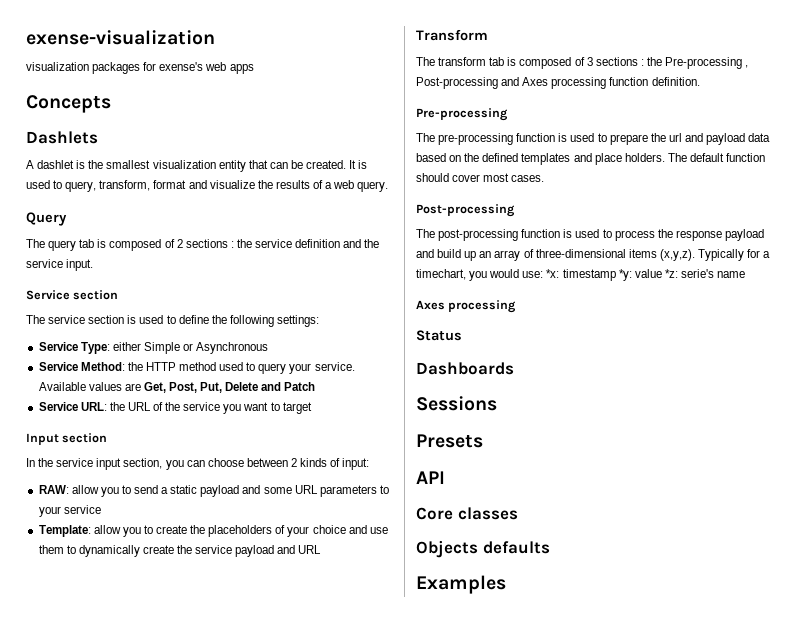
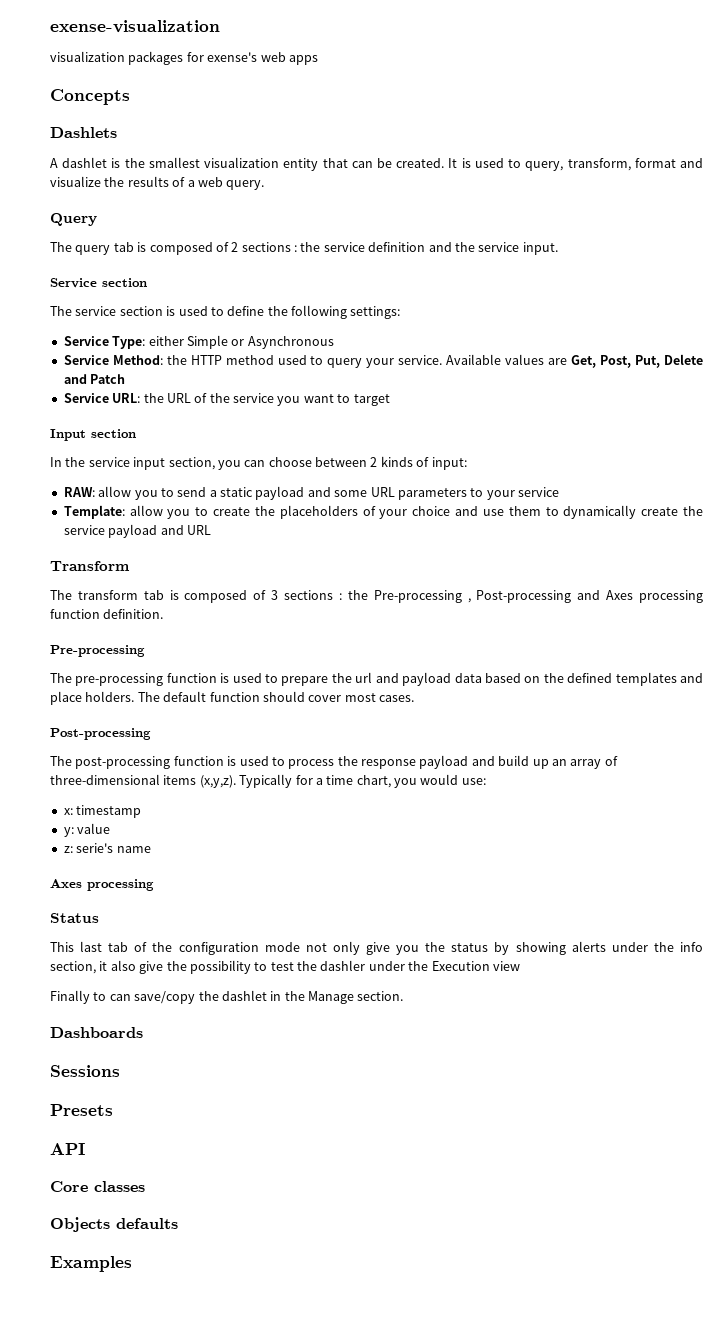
[416,269,466,280] timechart, -> [326,775,391,788] time chart,
[546,269,560,278] *x: -> [63,808,73,815] // x:
[618,269,632,281] *y: -> [63,827,74,837] // y:
[664,269,678,278] *z: -> [63,846,73,853] // z:
(462, 335) none -> [50,941,703,955] [50,960,520,974] [50,990,404,1004] // This last tab of the configuration mode not only give you the status by showing alerts under the info section, it also give the possibility to test the dashler under the Execution view // Finally to can save/copy the dashlet in the Manage section.

